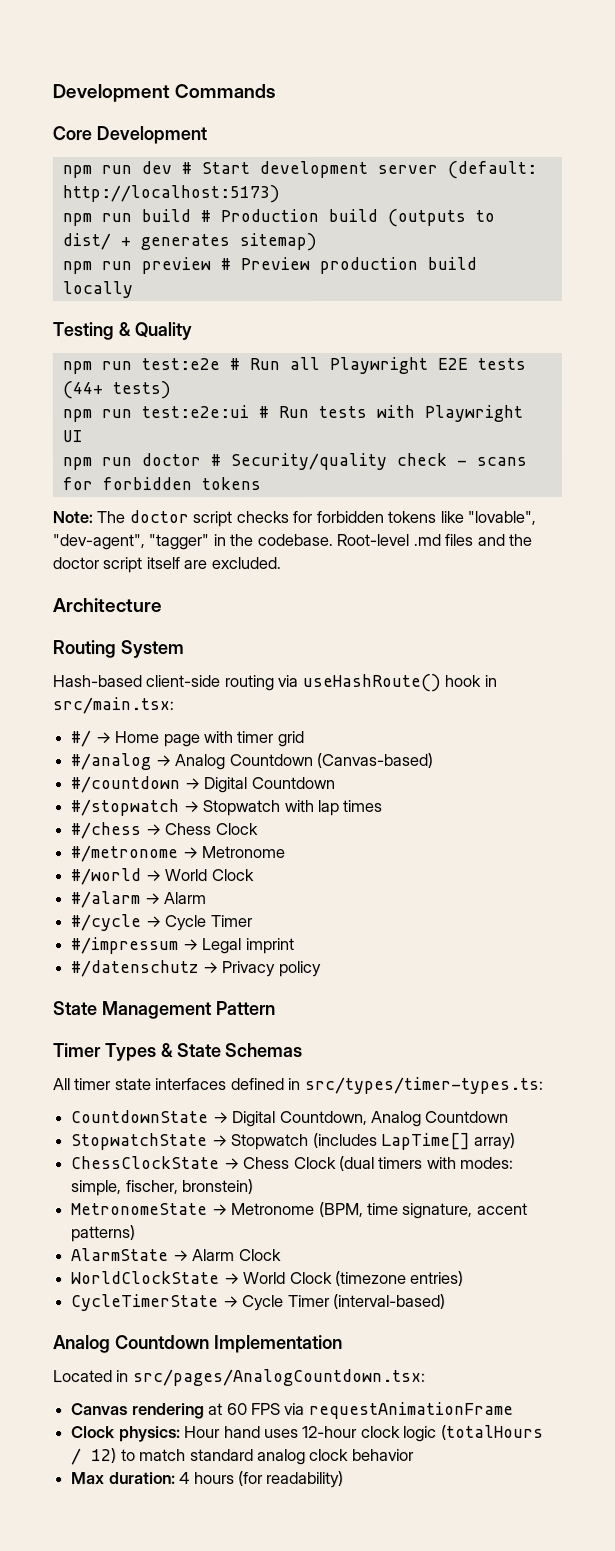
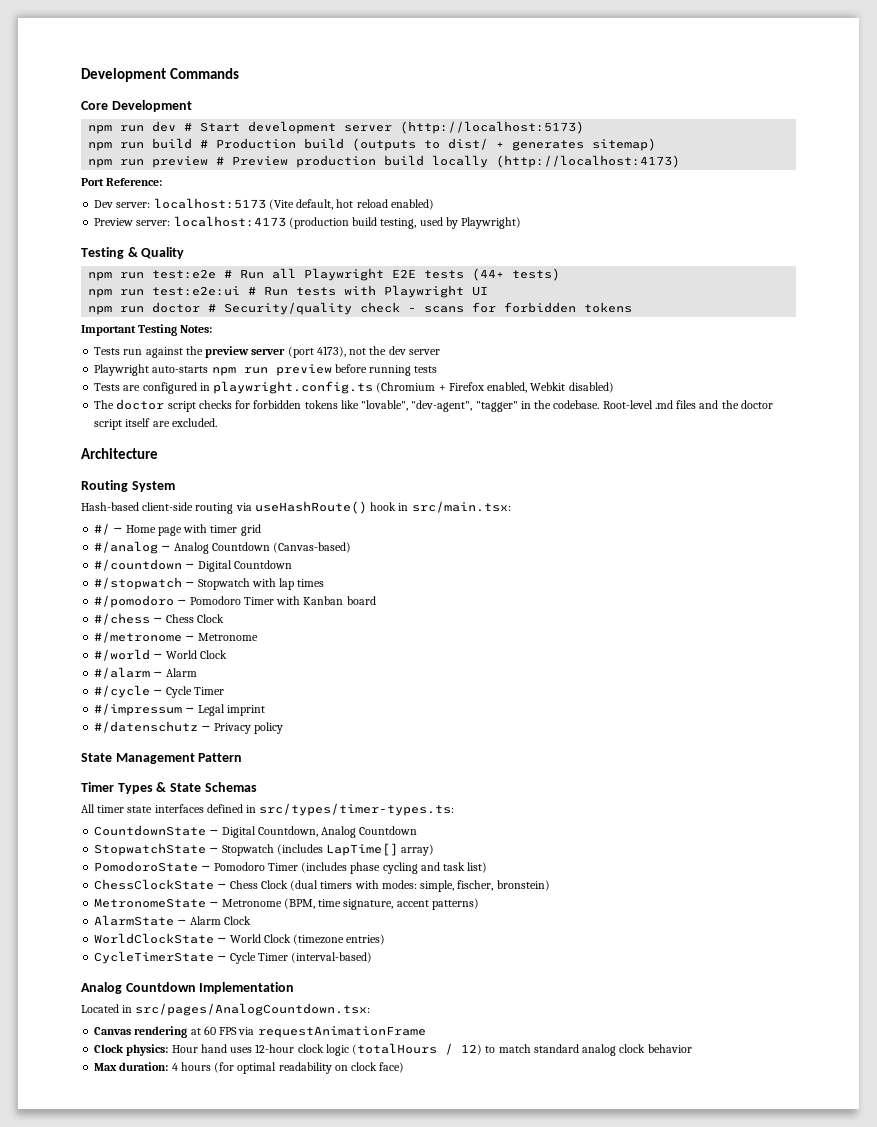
[446,160,537,179] [61,185,280,204] (default: http://localhost:5173) -> [400,121,585,134] (http://localhost:5173)
(133, 290) none -> [496,155,681,168] [81,178,163,186] [94,198,434,210] [94,216,522,229] (http://localhost:4173) // Port Reference: // Dev server: localhost:5173 (Vite default, hot reload enabled) // Preview server: localhost:4173 (production build testing, used by Playwright)
[52,511,93,524] Note: -> [81,324,213,336] [94,346,440,358] [94,364,438,376] [94,381,614,394] Important Testing Notes: // Tests run against the preview server (port 4173), not the dev server // Playwright auto-starts npm run preview before running tests // Tests are configured in playwright.config.ts (Chromium + Firefox enabled, Webkit disabled) //
(384, 805) none -> [94,595,376,608] // #/pomodoro → Pomodoro Timer with Kanban board
(517, 1141) none -> [94,861,488,874] // PomodoroState → Pomodoro Timer (includes phase cycling and task list)
[266,1470,345,1489] readability) -> [237,1062,405,1074] optimal readability on clock face)

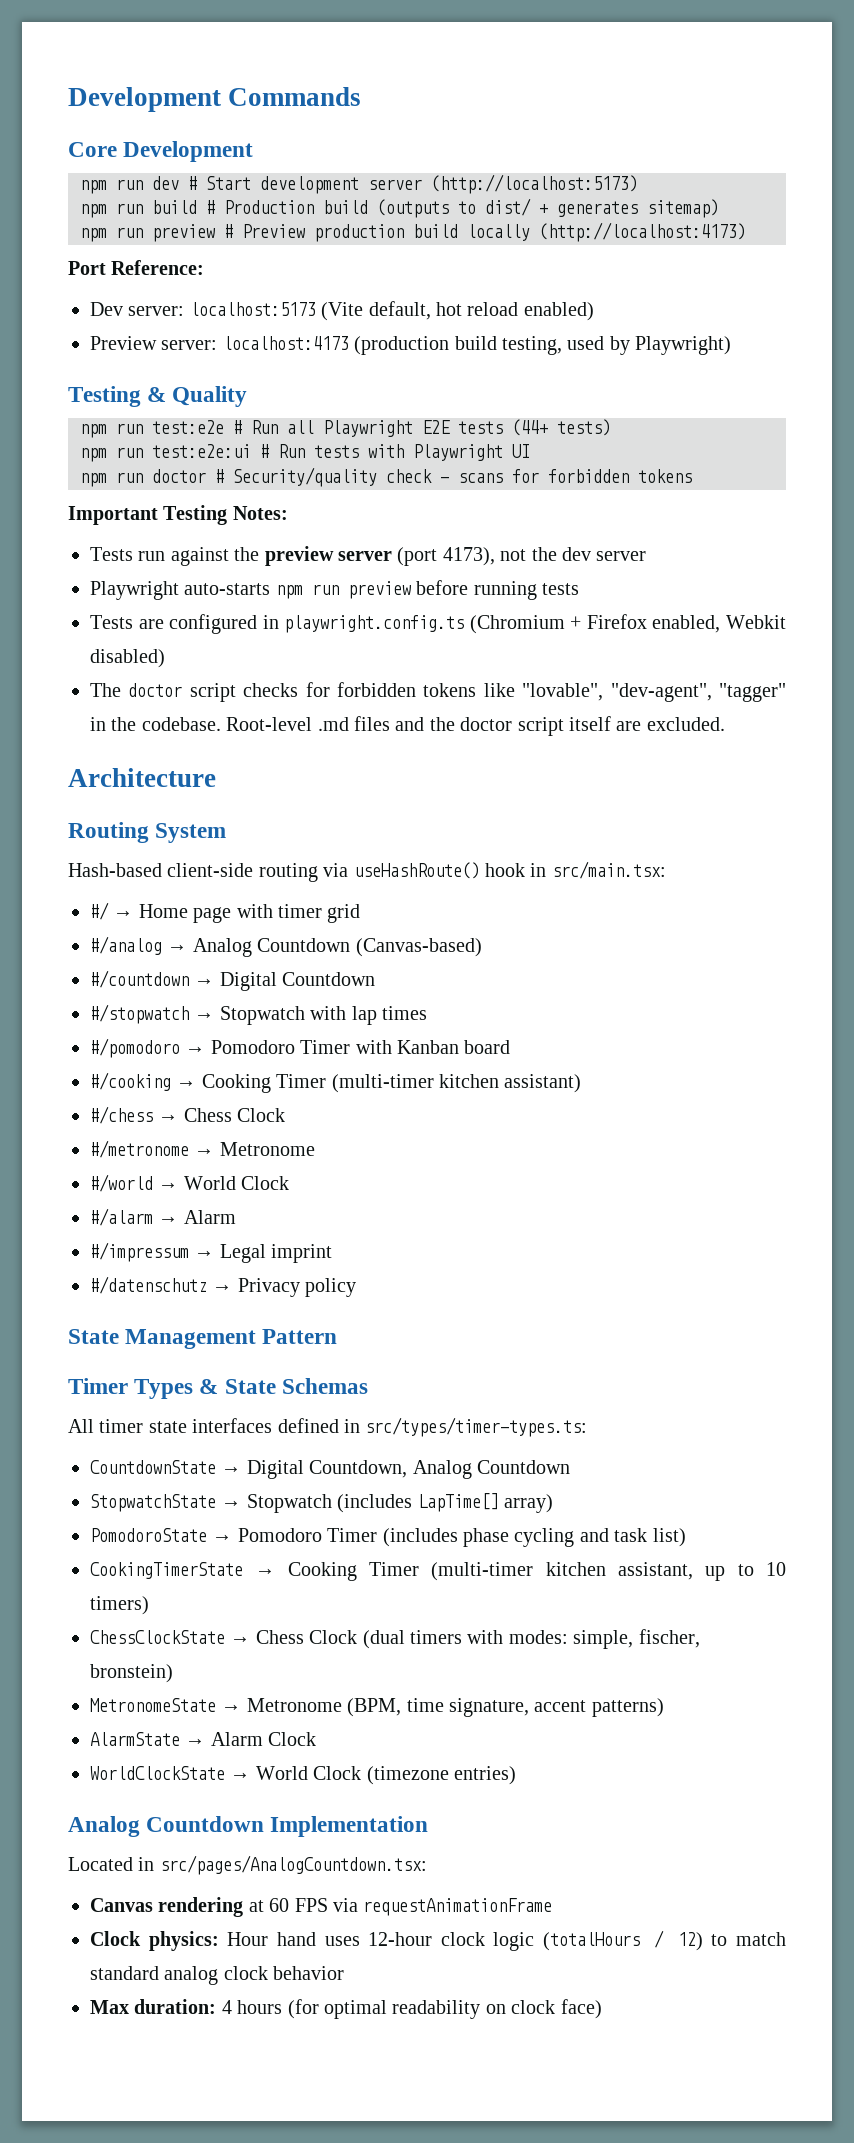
(376, 600) none -> [90,1072,582,1093] // #/cooking → Cooking Timer (multi-timer kitchen assistant)
[94,685,224,698] // #/cycle → Cycle Timer -> (236, 1217) none
(488, 867) none -> [90,1562,787,1581] [90,1596,149,1615] // CookingTimerState → Cooking Timer (multi-timer kitchen assistant, up to 10 timers)
[94,951,373,964] // CycleTimerState → Cycle Timer (interval-based) -> (516, 1775) none

